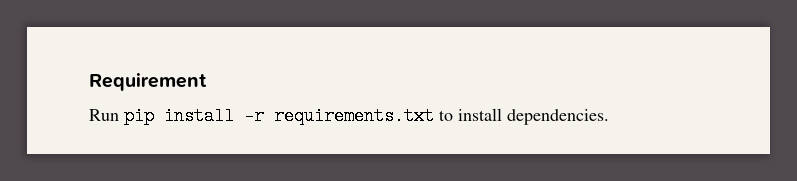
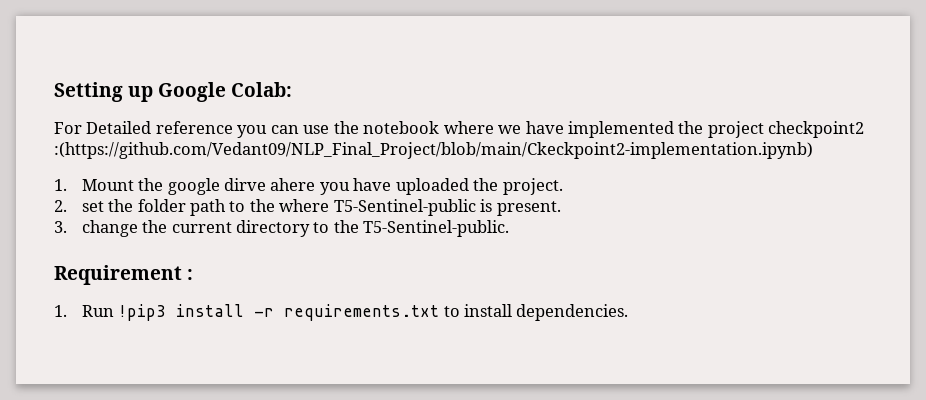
[89,73,207,91] [89,107,154,125] Requirement // Run pip -> [54,82,293,102] [54,121,865,138] [54,142,813,159] [54,178,563,195] [54,199,561,216] [54,220,510,237] [54,265,194,285] [54,304,167,321] Setting up Google Colab: // For Detailed reference you can use the notebook where we have implemented the project checkpoint2 :(https://github.com/Vedant09/NLP_Final_Project/blob/main/Ckeckpoint2-implementation.ipynb) // 1. Mount the google dirve ahere you have uploaded the project. // 2. set the folder path to the where T5-Sentinel-public is present. // 3. change the current directory to the T5-Sentinel-public. // Requirement : // 1. Run !pip3

